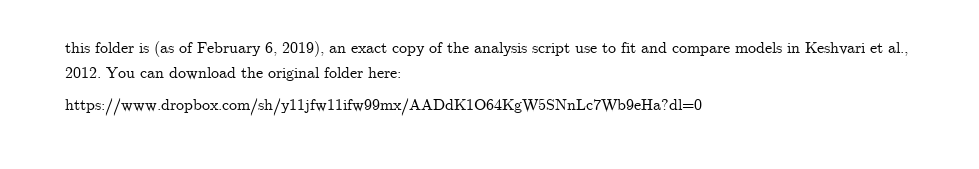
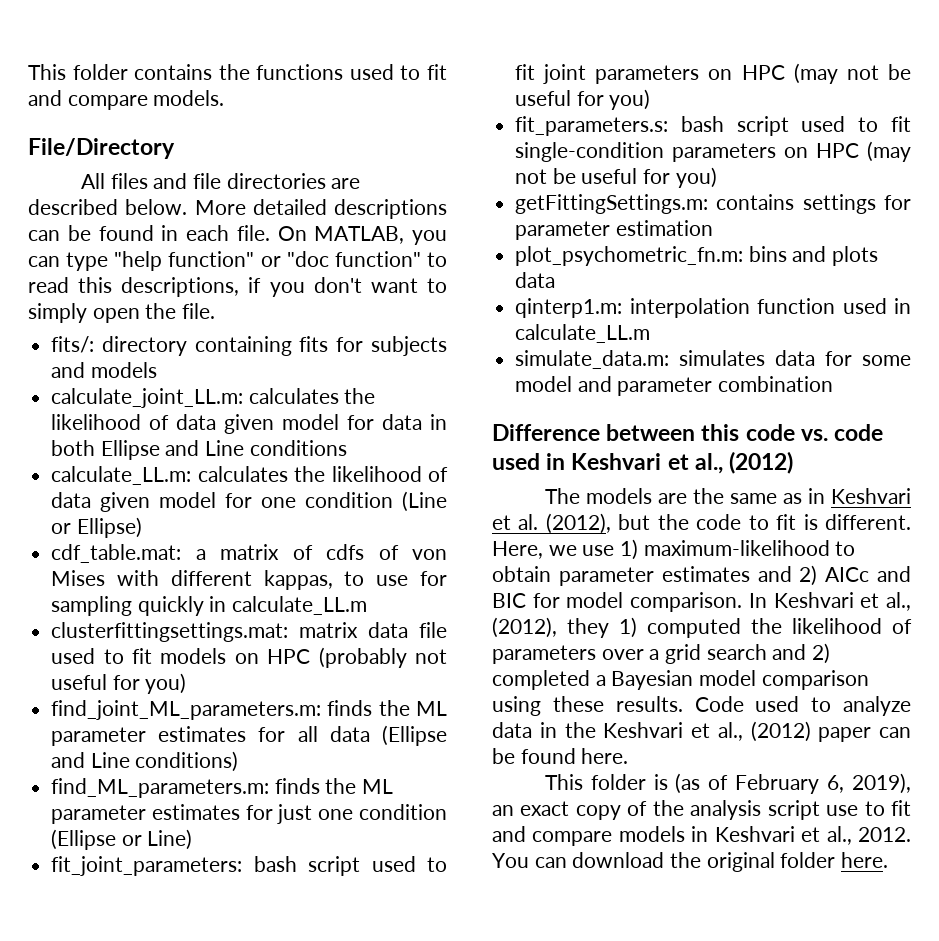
[65,42,90,53] this -> [28,64,447,80] [28,90,225,110] [28,138,175,159] [80,173,361,189] [28,199,447,219] [28,225,447,245] [28,251,448,271] [28,277,448,297] [28,303,216,323] [51,336,447,356] [51,362,157,378] [51,388,376,408] [51,414,447,434] [51,440,347,460] [51,466,448,485] [51,491,447,512] [51,517,142,538] [51,544,447,563] [51,570,447,590] [51,596,368,616] [51,622,447,642] [51,647,447,668] [51,673,187,694] [51,700,448,720] [51,725,447,746] [51,751,239,772] [51,778,394,798] [51,804,447,824] [51,829,193,850] [51,856,447,876] [515,63,911,84] [515,89,651,110] [515,116,911,136] [515,141,911,162] [515,167,717,188] [515,194,911,214] [515,220,713,240] [515,246,879,266] [515,272,556,288] [515,298,911,318] [515,324,651,343] [515,350,911,369] [515,376,834,396] [492,424,884,441] [492,451,794,474] [544,488,911,504] [492,513,911,534] [492,539,856,560] [492,565,911,586] [492,592,911,612] [492,617,912,638] [492,643,831,664] [492,670,869,690] [492,696,911,716] [492,721,911,742] [492,748,629,764] [544,774,583,790] This folder contains the functions used to fit and compare models. // File/Directory // All files and file directories are described below. More detailed descriptions can be found in each file. On MATLAB, you can type "help function" or "doc function" to read this descriptions, if you don't want to simply open the file. // fits/: directory containing fits for subjects and models // calculate_joint_LL.m: calculates the likelihood of data given model for data in both Ellipse and Line conditions // calculate_LL.m: calculates the likelihood of data given model for one condition (Line or Ellipse) // cdf_table.mat: a matrix of cdfs of von Mises with different kappas, to use for sampling quickly in calculate_LL.m // clusterfittingsettings.mat: matrix data file used to fit models on HPC (probably not useful for you) // find_joint_ML_parameters.m: finds the ML parameter estimates for all data (Ellipse and Line conditions) // find_ML_parameters.m: finds the ML parameter estimates for just one condition (Ellipse or Line) // fit_joint_parameters: bash script used to fit joint parameters on HPC (may not be useful for you) // fit_parameters.s: bash script used to fit single-condition parameters on HPC (may not be useful for you) // getFittingSettings.m: contains settings for parameter estimation // plot_psychometric_fn.m: bins and plots data // qinterp1.m: interpolation function used in calculate_LL.m // simulate_data.m: simulates data for some model and parameter combination // Difference between this code vs. code used in Keshvari et al., (2012) // The models are the same as in Keshvari et al. (2012), but the code to fit is different. Here, we use 1) maximum-likelihood to obtain parameter estimates and 2) AICc and BIC for model comparison. In Keshvari et al., (2012), they 1) computed the likelihood of parameters over a grid search and 2) completed a Bayesian model comparison using these results. Code used to analyze data in the Keshvari et al., (2012) paper can be found here. // This
[368,67,401,78] [65,98,702,116] here: // https://www.dropbox.com/sh/y11jfw11ifw99mx/AADdK1O64KgW5SNnLc7Wb9eHa?dl=0 -> [841,852,889,868] here.

